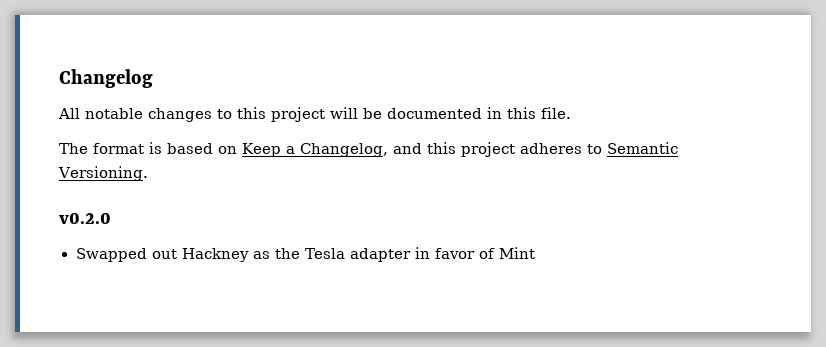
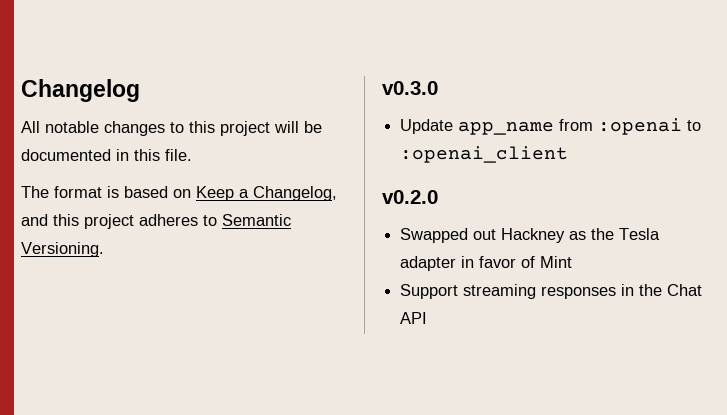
(148, 173) none -> [382,81,438,95] [400,118,702,135] [400,146,569,163] // v0.3.0 // Update app_name from :openai to :openai_client
(536, 253) none -> [400,284,703,299] [400,312,428,324] // Support streaming responses in the Chat API

